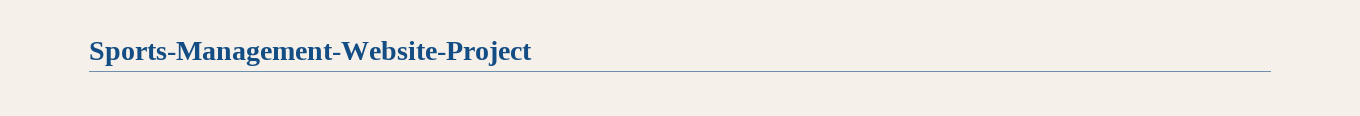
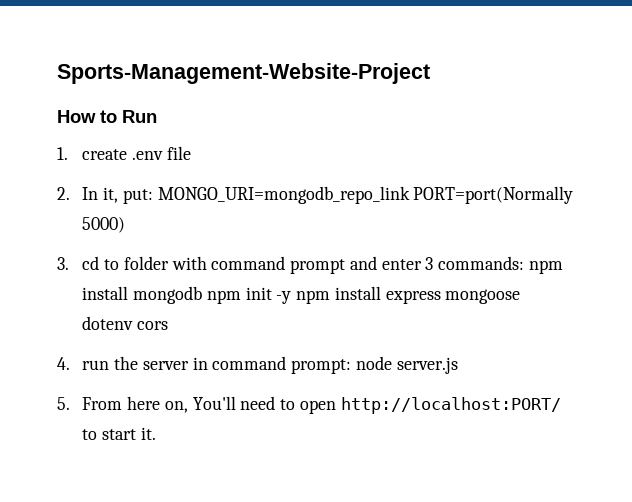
(532, 53) none -> [57,110,157,123] [57,146,191,160] [57,186,574,204] [82,217,126,233] [57,256,563,274] [82,286,521,304] [82,316,169,330] [57,356,458,374] [57,396,561,414] [82,427,156,440] // How to Run // 1. create .env file // 2. In it, put: MONGO_URI=mongodb_repo_link PORT=port(Normally 5000) // 3. cd to folder with command prompt and enter 3 commands: npm install mongodb npm init -y npm install express mongoose dotenv cors // 4. run the server in command prompt: node server.js // 5. From here on, You'll need to open http://localhost:PORT/ to start it.

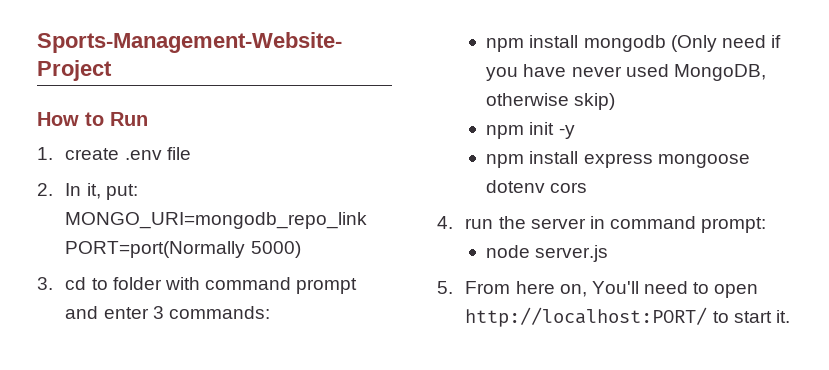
(525, 263) none -> (270, 312) //
(203, 295) none -> [670,35,781,52] [486,64,766,81] [486,93,616,110] (Only need if you have never used MongoDB, otherwise skip) //
(292, 297) none -> (575, 132) //
(352, 366) none -> (767, 225) //

